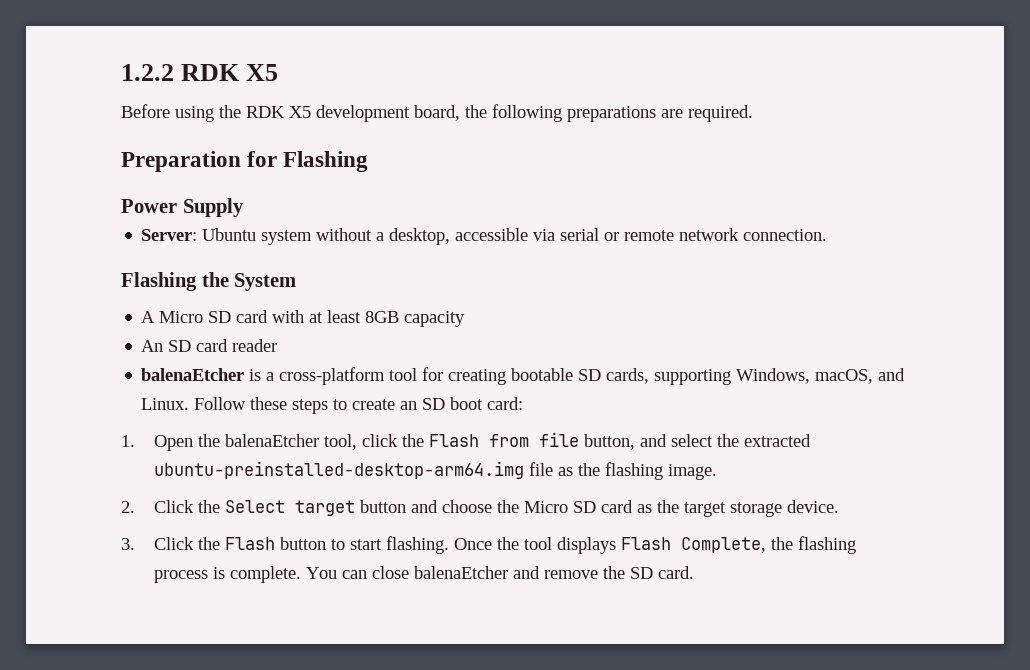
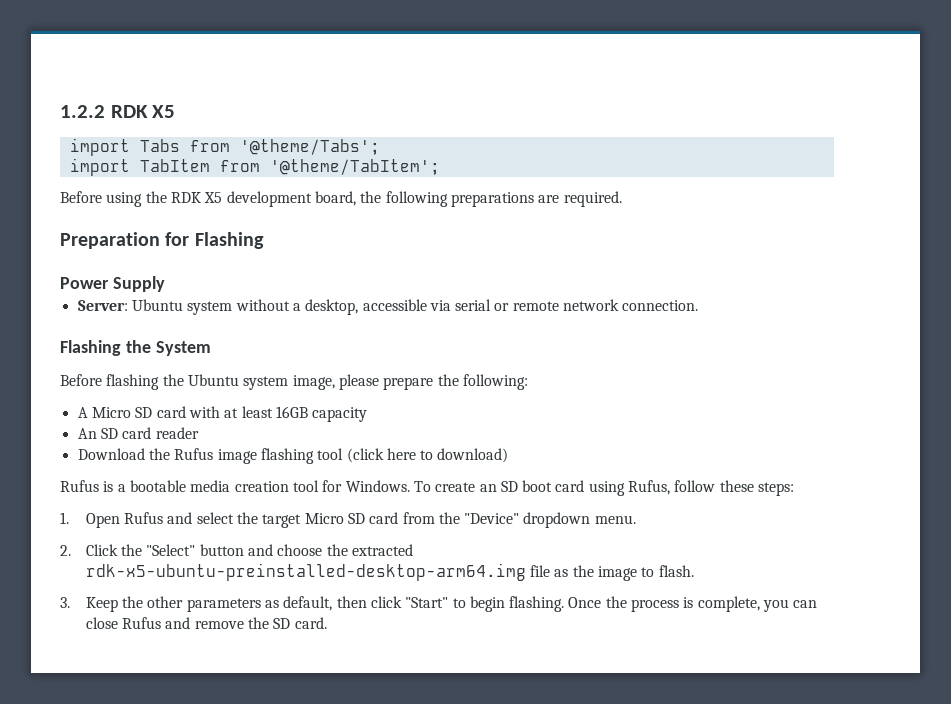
(279, 72) none -> [69,138,380,156] [69,158,440,176] // import Tabs from '@theme/Tabs'; // import TabItem from '@theme/TabItem';
(297, 282) none -> [60,374,528,390] // Before flashing the Ubuntu system image, please prepare the following:
[365,311,400,323] 8GB -> [275,406,308,418] 16GB
[141,367,906,385] [141,397,524,414] [121,432,811,451] [153,461,717,480] balenaEtcher is a cross-platform tool for creating bootable SD cards, supporting Windows, macOS, and Linux. Follow these steps to create an SD boot card: // 1. Open the balenaEtcher tool, click the Flash from file button, and select the extracted ubuntu-preinstalled-desktop-arm64.img file as the flashing image. -> [77,448,509,464] [60,480,795,496] [60,512,636,528] Download the Rufus image flashing tool (click here to download) // Rufus is a bootable media creation tool for Windows. To create an SD boot card using Rufus, follow these steps: // 1. Open Rufus and select the target Micro SD card from the "Device" dropdown menu.
[224,500,355,516] Select target -> [146,544,196,556] "Select"
[523,500,839,517] [121,536,856,554] [153,566,337,583] Micro SD card as the target storage device. // 3. Click the Flash button to start flashing. Once the tool displays Flash Complete, the flashing process is complete. You -> [351,544,413,556] [85,563,694,581] [60,596,790,612] extracted rdk-x5-ubuntu-preinstalled-desktop-arm64.img file as the image to flash. // 3. Keep the other parameters as default, then click "Start" to begin flashing. Once the process is complete, you
[413,566,508,579] balenaEtcher -> [121,617,161,629] Rufus

